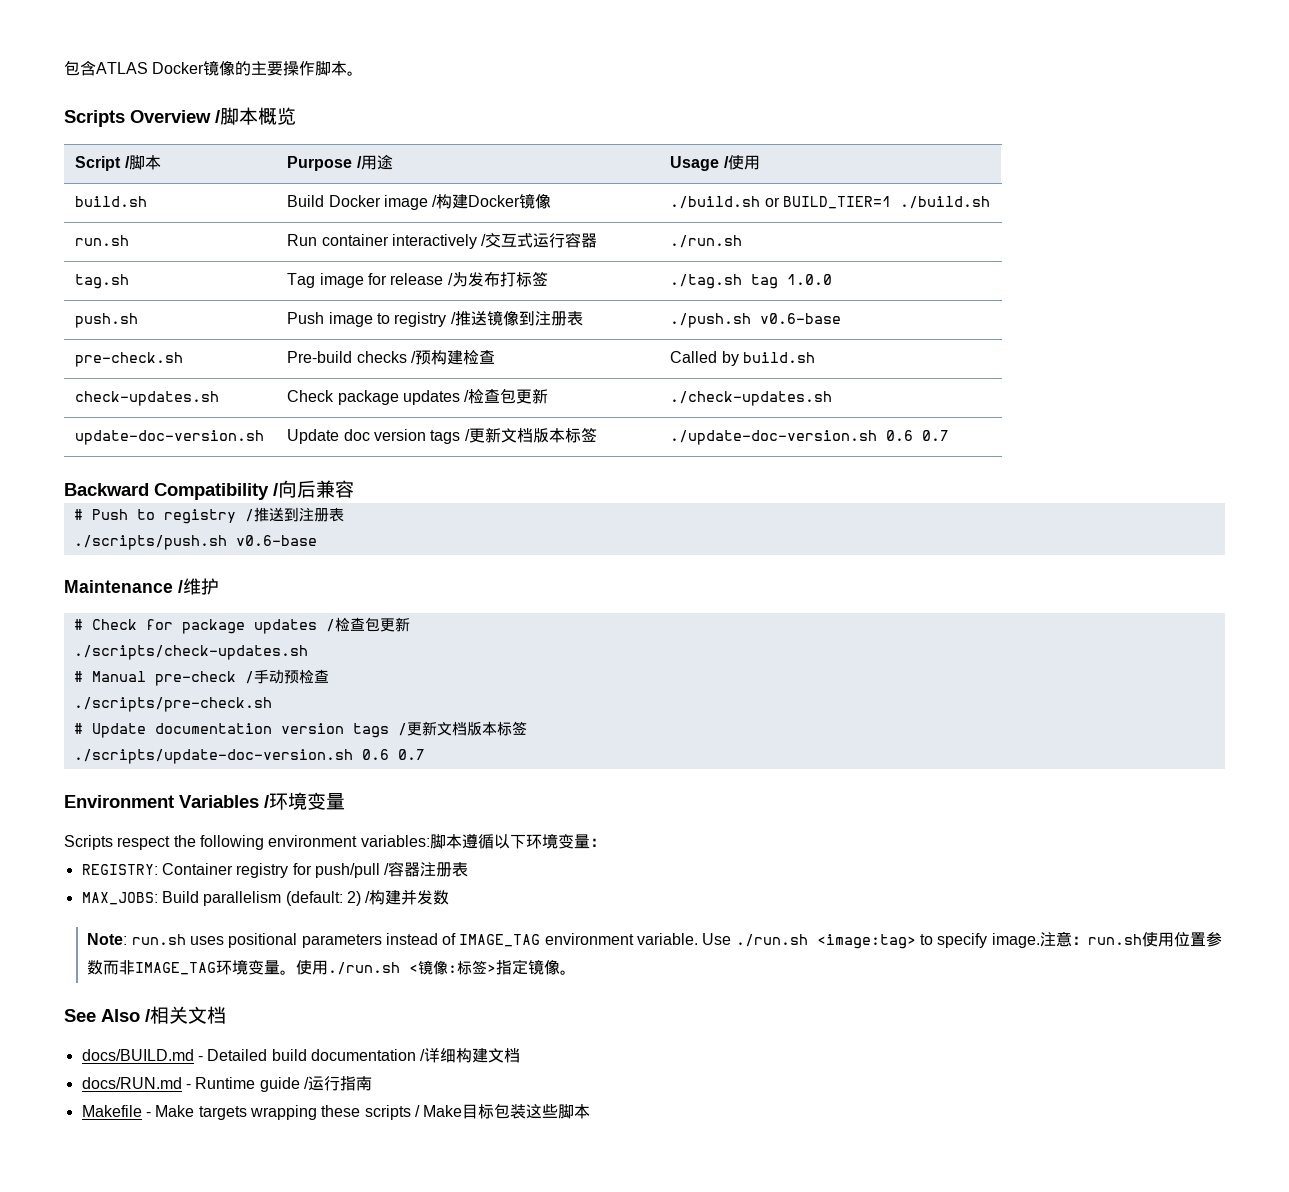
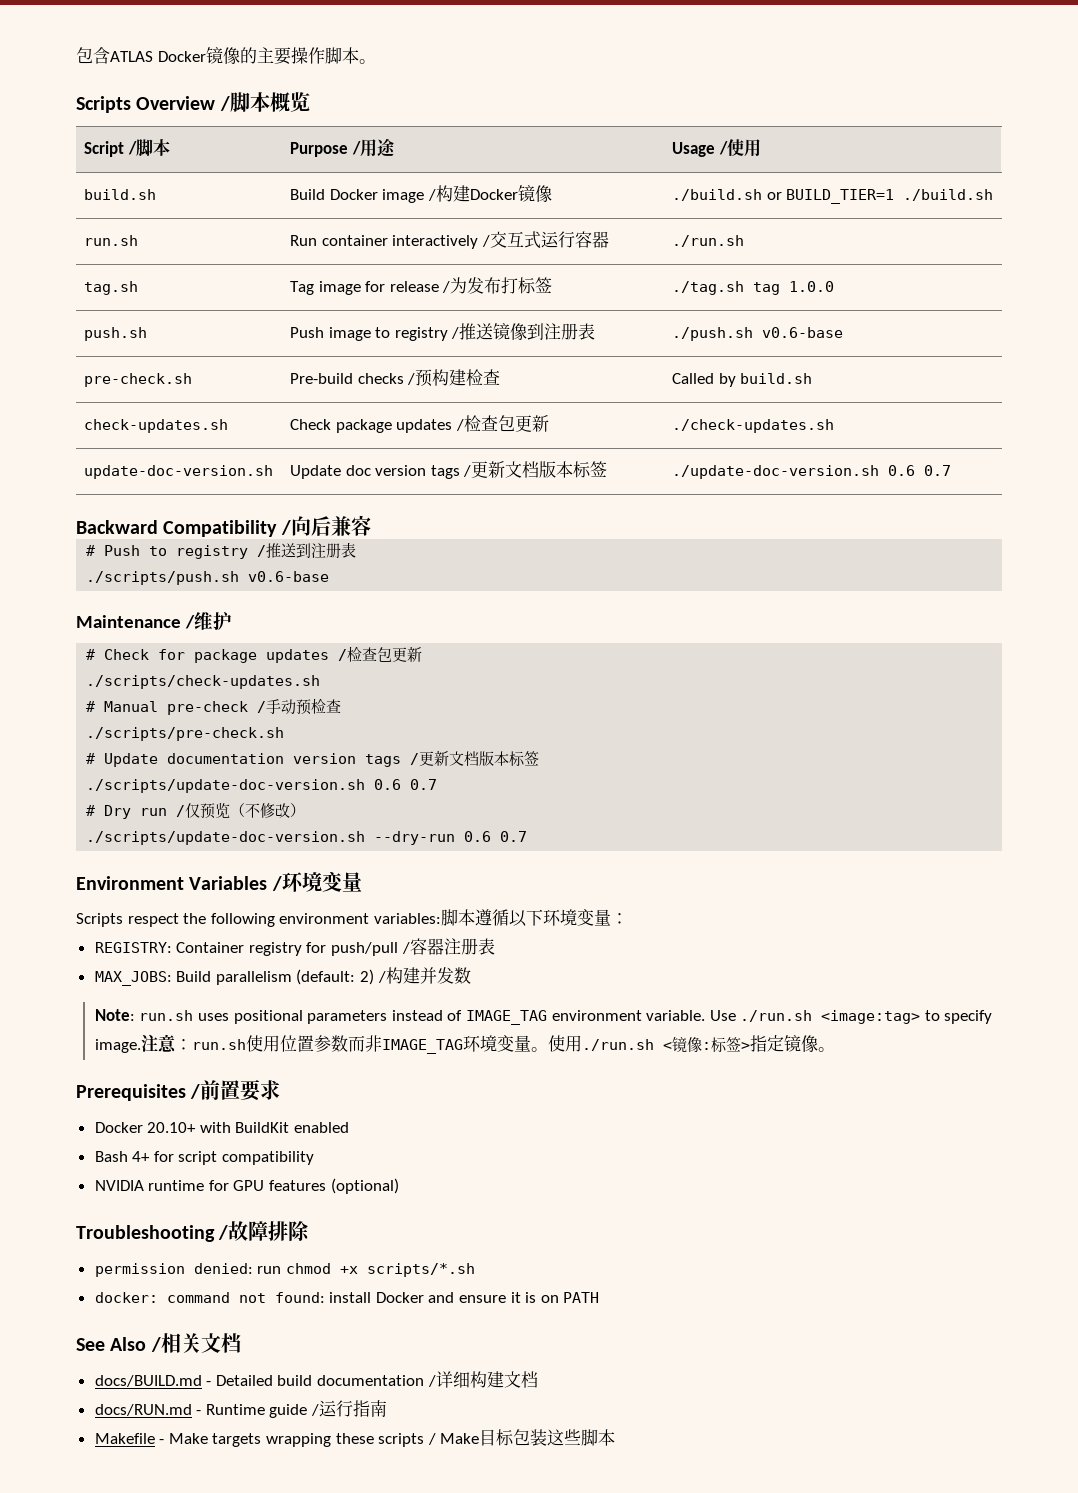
(425, 754) none -> [86,802,306,819] [86,831,528,845] // # Dry run /仅预览（不修改） // ./scripts/update-doc-version.sh --dry-run 0.6 0.7
(577, 972) none -> [76,1080,281,1101] [94,1122,350,1133] [94,1151,315,1165] [94,1178,399,1194] [76,1221,311,1242] [94,1263,475,1277] [94,1292,600,1303] // Prerequisites /前置要求 // Docker 20.10+ with BuildKit enabled // Bash 4+ for script compatibility // NVIDIA runtime for GPU features (optional) // Troubleshooting /故障排除 // permission denied: run chmod +x scripts/*.sh // docker: command not found: install Docker and ensure it is on PATH

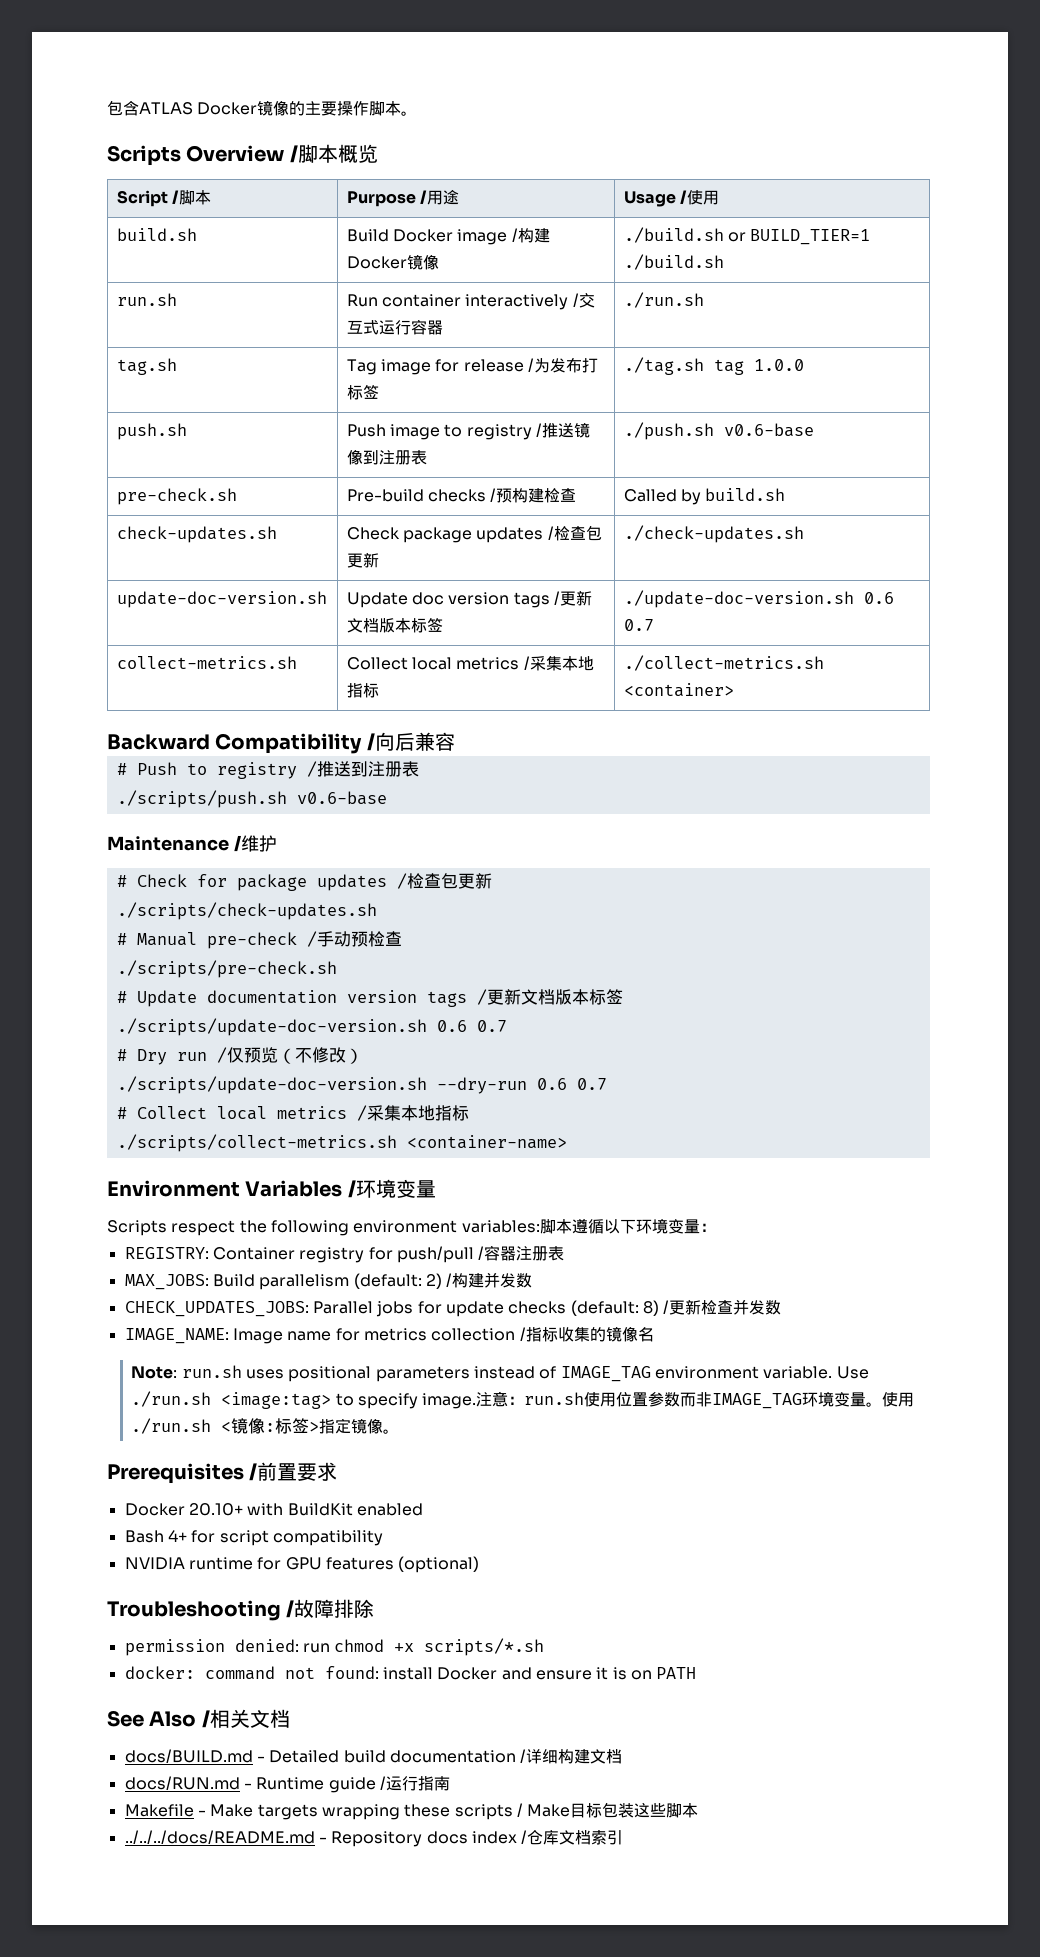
(952, 470) none -> [116,656,297,669] [346,656,594,671] [346,683,379,698] [623,655,824,671] [623,683,734,697] // collect-metrics.sh | Collect local metrics /采集本地指标 | ./collect-metrics.sh <container>
(528, 836) none -> [116,1105,469,1121] [116,1134,567,1152] // # Collect local metrics /采集本地指标 // ./scripts/collect-metrics.sh <container-name>
(471, 975) none -> [124,1299,782,1317] [124,1326,654,1344] // CHECK_UPDATES_JOBS: Parallel jobs for update checks (default: 8) /更新检查并发数 // IMAGE_NAME: Image name for metrics collection /指标收集的镜像名
(616, 1437) none -> [124,1830,624,1847] // ../../../docs/README.md - Repository docs index /仓库文档索引

